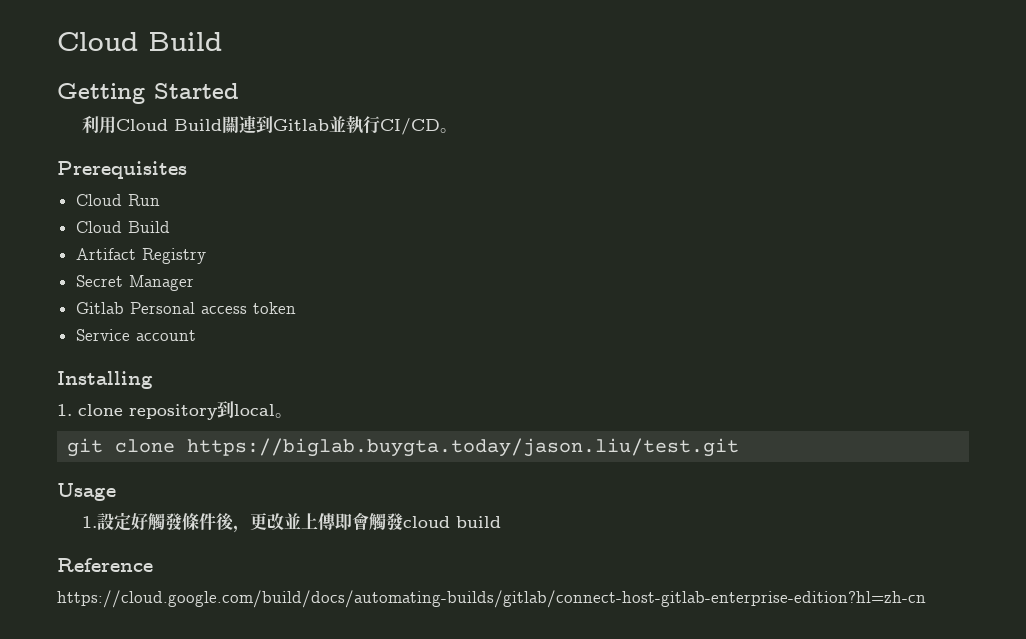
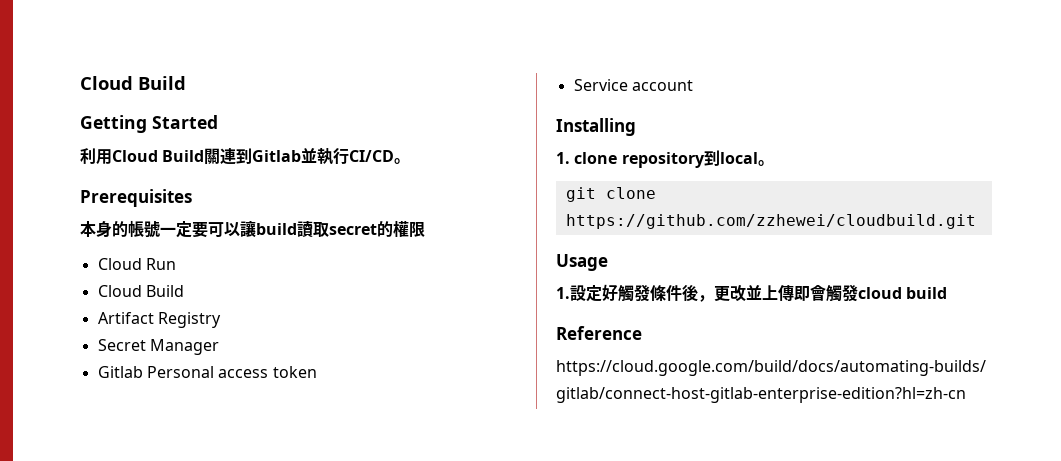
(187, 170) none -> [80,220,425,238] // 本身的帳號一定要可以讓build讀取secret的權限
[187,438,740,457] https://biglab.buygta.today/jason.liu/test.git -> [565,214,976,229] https://github.com/zzhewei/cloudbuild.git

